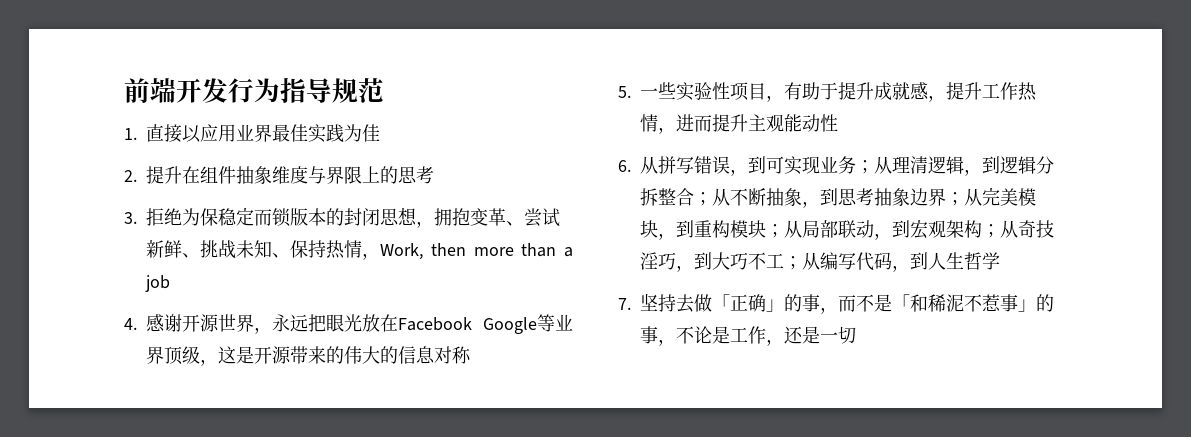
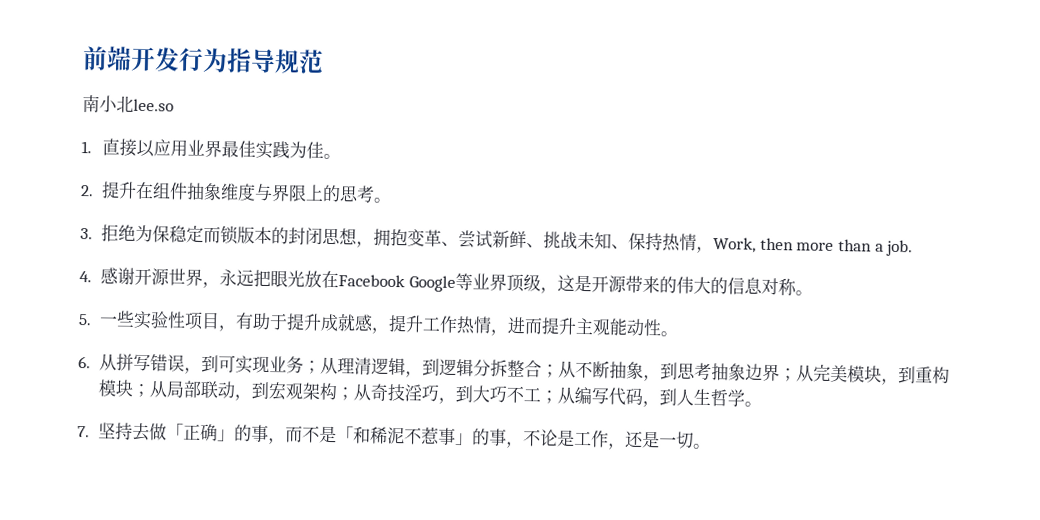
(384, 90) none -> [82,95,174,113] // 南小北lee.so
(380, 133) none -> [323,153,342,160] 。
(434, 175) none -> [373,197,392,203] 。
[145,275,170,292] job -> [886,239,914,257] job.
(471, 355) none -> [794,290,813,296] 。
(838, 123) none -> [660,331,679,337] 。
(1000, 261) none -> [744,401,763,407] 。
(856, 335) none -> [693,443,712,450] 。

